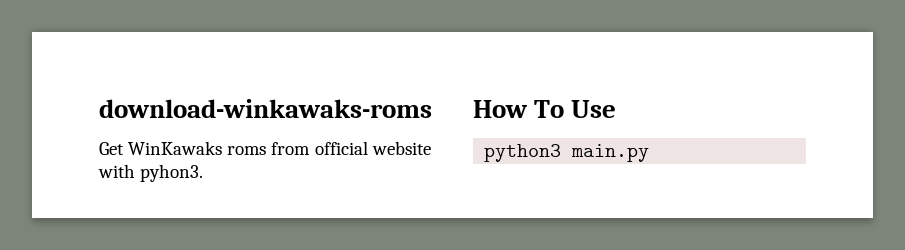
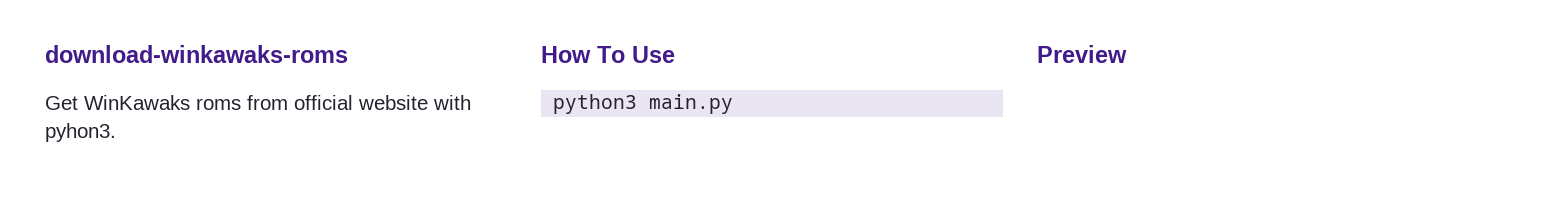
(650, 153) none -> [1037,45,1127,63] // Preview

